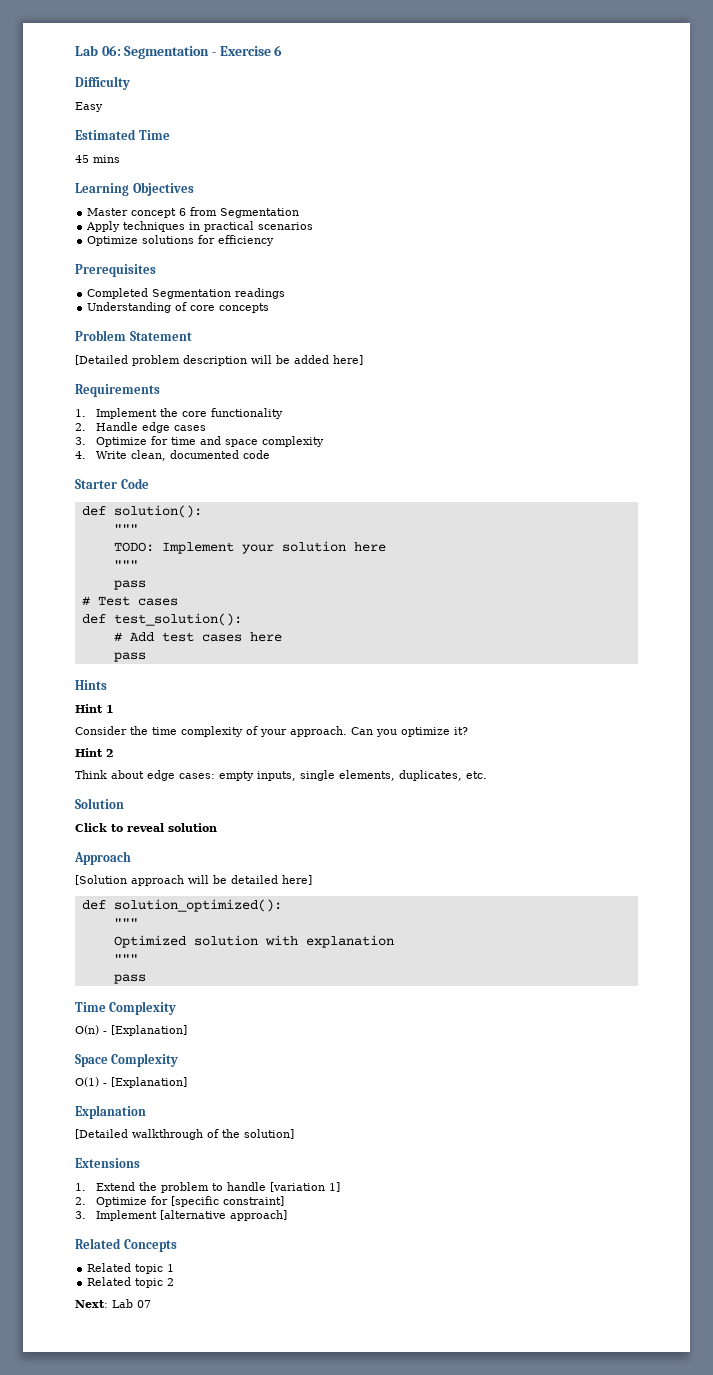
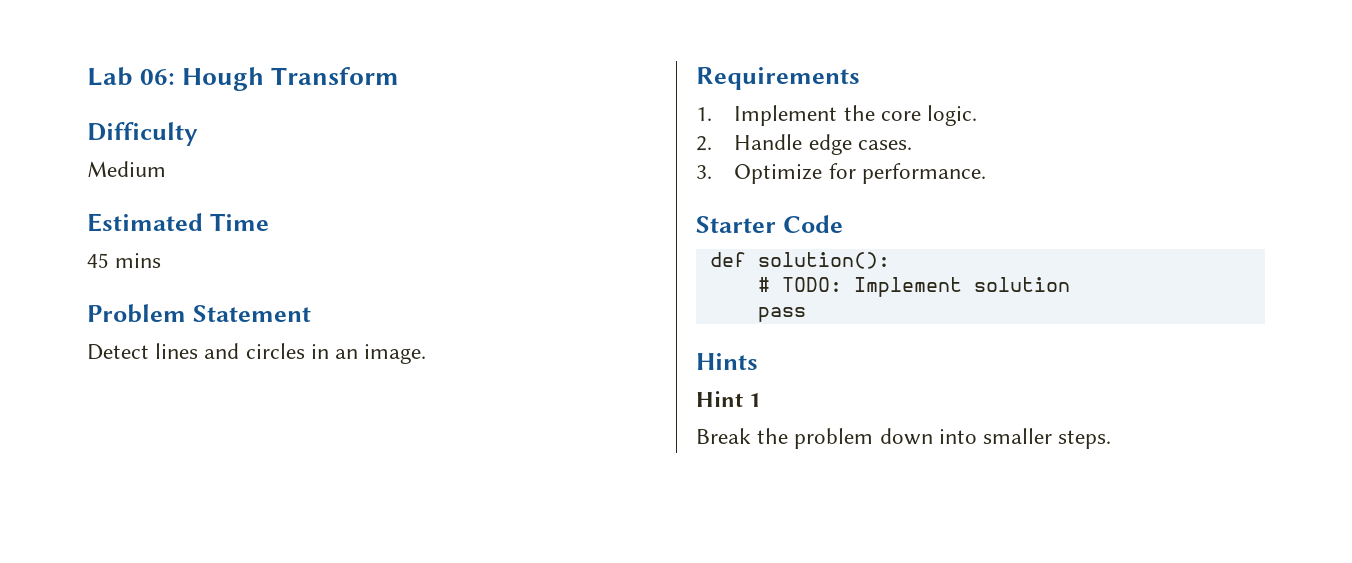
[124,45,283,59] Segmentation - Exercise 6 -> [182,67,400,91] Hough Transform
[75,102,103,112] Easy -> [87,161,166,177] Medium
[75,182,194,196] [87,207,300,218] [86,221,314,232] [87,235,275,246] [75,264,156,277] [87,288,286,299] [87,302,270,313] [75,330,192,341] [75,355,363,366] Learning Objectives // Master concept 6 from Segmentation // Apply techniques in practical scenarios // Optimize solutions for efficiency // Prerequisites // Completed Segmentation readings // Understanding of core concepts // Problem Statement // [Detailed problem description will be added here] -> [87,304,311,323] [87,343,427,364] Problem Statement // Detect lines and circles in an image.
[210,408,283,419] functionality -> [927,105,978,126] logic.
[173,425,206,431] cases -> [857,140,912,150] cases.
[170,436,324,447] [75,450,270,461] time and space complexity // 4. Write clean, documented code -> [861,163,986,184] performance.
[113,524,138,533] """ // -> [757,277,770,292] #
[241,541,386,554] [113,560,138,569] [113,580,146,590] [81,596,178,606] [81,613,242,626] [113,632,282,642] [113,652,146,662] [75,680,107,690] [75,704,114,713] [75,726,468,737] [75,748,114,757] [75,770,487,781] [75,798,124,809] [75,823,217,832] [74,851,131,865] [75,875,312,886] [81,899,282,912] [113,918,138,927] [113,935,394,948] [113,954,138,963] [113,974,146,984] [75,1001,177,1015] [75,1025,187,1036] [75,1053,179,1067] [75,1077,187,1088] [75,1105,146,1119] [75,1129,294,1140] [75,1158,140,1168] [75,1182,340,1193] [75,1196,284,1207] [75,1210,287,1221] [75,1238,177,1252] [87,1263,175,1274] [87,1277,175,1288] [75,1299,151,1308] your solution here // """ // pass // # Test cases // def test_solution(): // # Add test cases here // pass // Hints // Hint 1 // Consider the time complexity of your approach. Can you optimize it? // Hint 2 // Think about edge cases: empty inputs, single elements, duplicates, etc. // Solution // Click to reveal solution // Approach // [Solution approach will be detailed here] // def solution_optimized(): // """ // Optimized solution with explanation // """ // pass // Time Complexity // O(n) - [Explanation] // Space Complexity // O(1) - [Explanation] // Explanation // [Detailed walkthrough of the solution] // Extensions // 1. Extend the problem to handle [variation 1] // 2. Optimize for [specific constraint] // 3. Implement [alternative approach] // Related Concepts // Related topic 1 // Related topic 2 // Next: Lab 07 -> [973,277,1070,292] [757,307,806,322] [696,353,758,370] [696,391,762,407] [696,428,1112,449] solution // pass // Hints // Hint 1 // Break the problem down into smaller steps.

